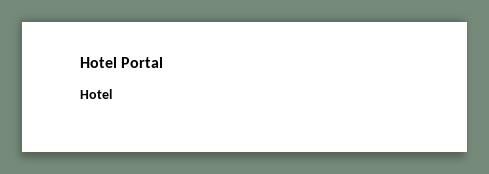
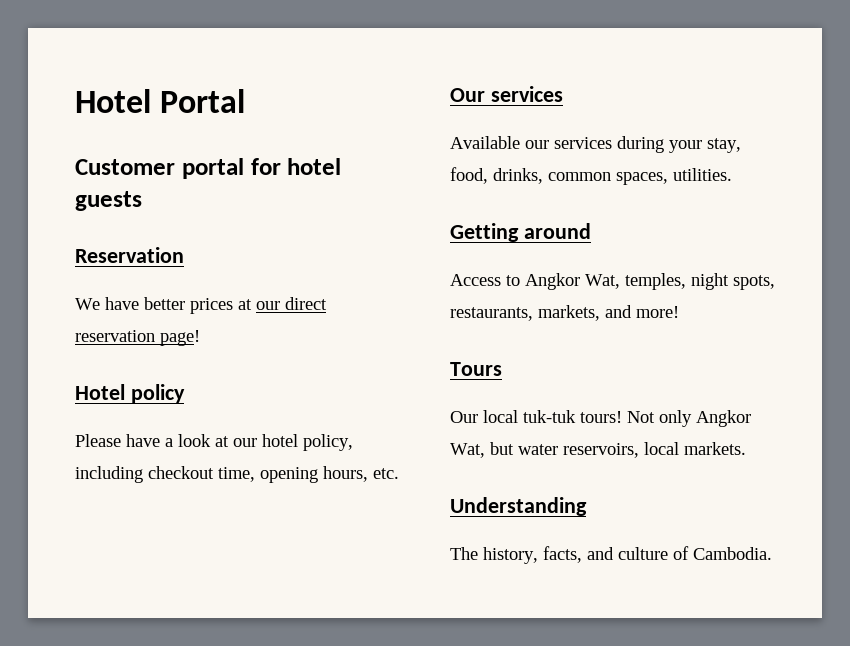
[80,89,112,99] Hotel -> [75,158,342,179] [75,191,142,211] [75,247,184,263] [75,297,327,314] [75,330,200,346] [75,384,185,403] [75,434,353,451] [75,466,399,483] [450,86,563,102] [450,136,741,153] [450,167,732,185] [450,223,591,242] [450,273,775,290] [450,305,679,321] [450,362,502,376] [450,410,751,427] [450,442,746,458] [450,497,587,516] [450,546,772,564] Customer portal for hotel guests // Reservation // We have better prices at our direct reservation page! // Hotel policy // Please have a look at our hotel policy, including checkout time, opening hours, etc. // Our services // Available our services during your stay, food, drinks, common spaces, utilities. // Getting around // Access to Angkor Wat, temples, night spots, restaurants, markets, and more! // Tours // Our local tuk-tuk tours! Not only Angkor Wat, but water reservoirs, local markets. // Understanding // The history, facts, and culture of Cambodia.

